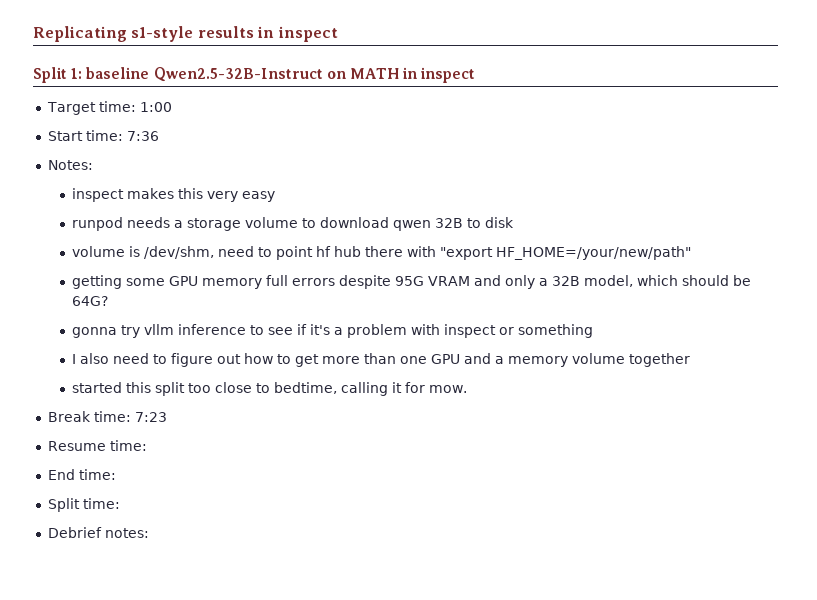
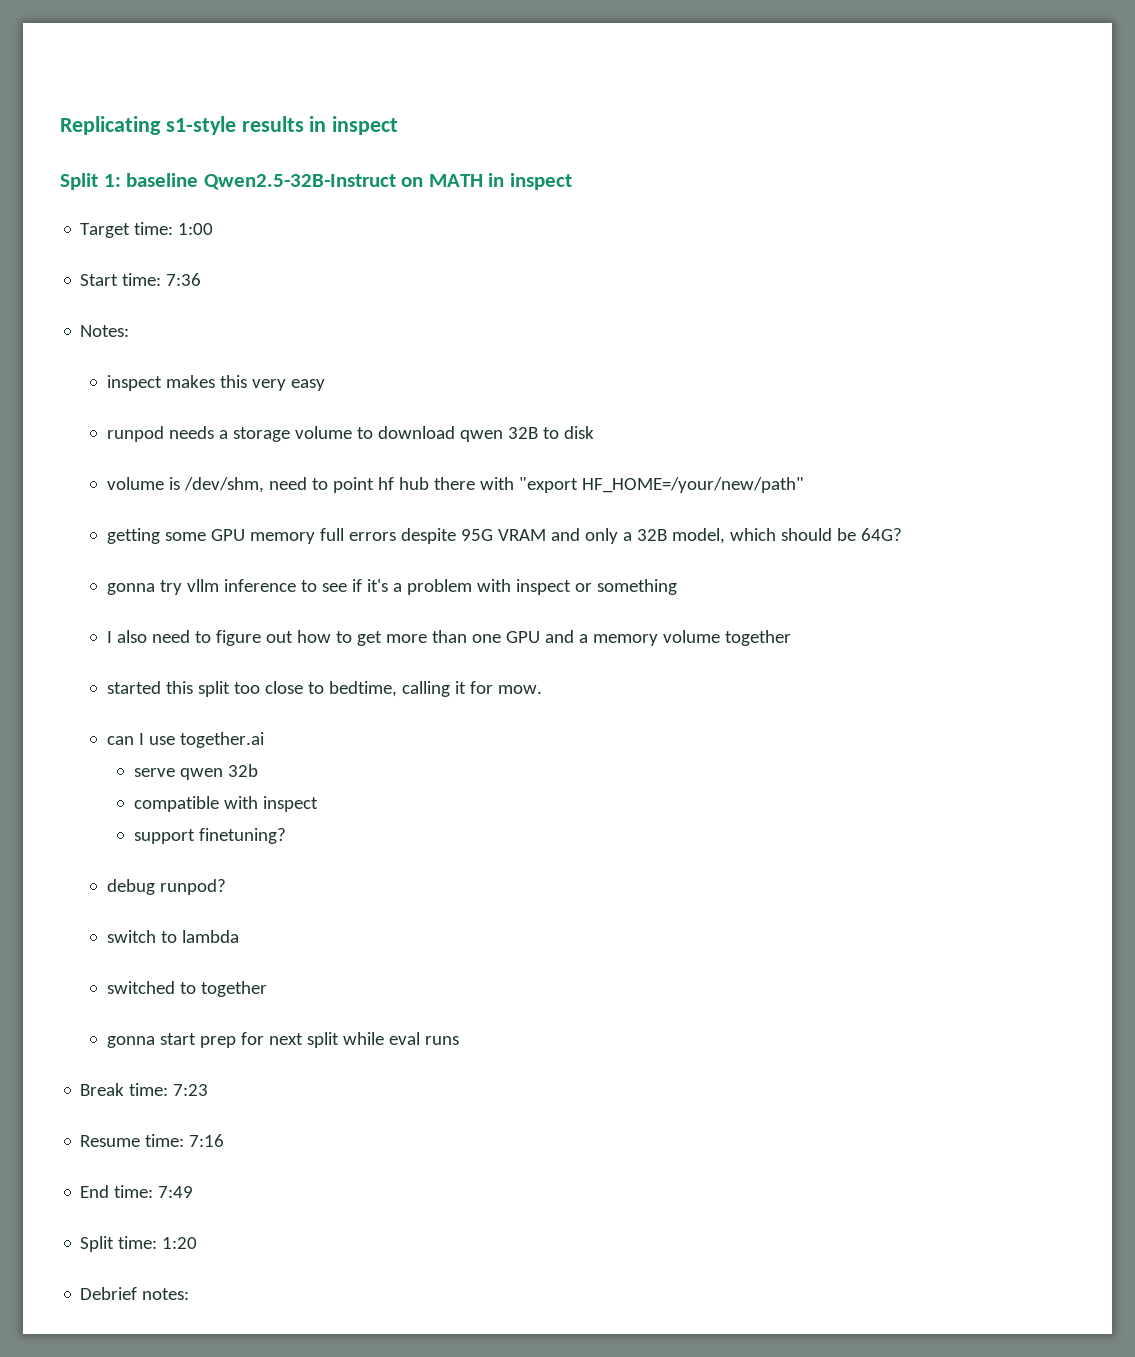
(467, 389) none -> [107,732,265,748] [133,764,258,780] [133,796,318,812] [133,828,286,844] [107,879,227,895] [107,930,240,943] [107,981,268,997] [107,1032,460,1048] // can I use together.ai // serve qwen 32b // compatible with inspect // support finetuning? // debug runpod? // switch to lambda // switched to together // gonna start prep for next split while eval runs
(147, 445) none -> [189,1134,225,1147] 7:16
(116, 474) none -> [158,1186,194,1198] 7:49
(120, 503) none -> [162,1237,198,1249] 1:20

